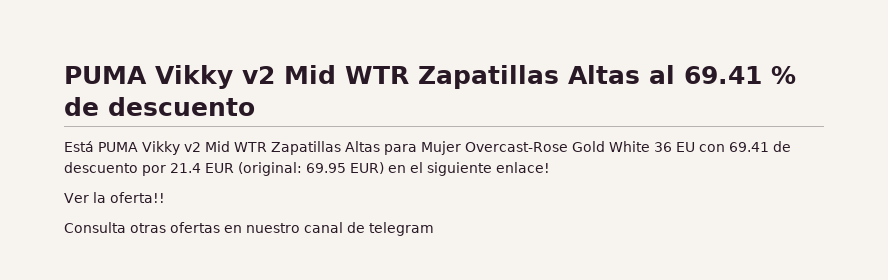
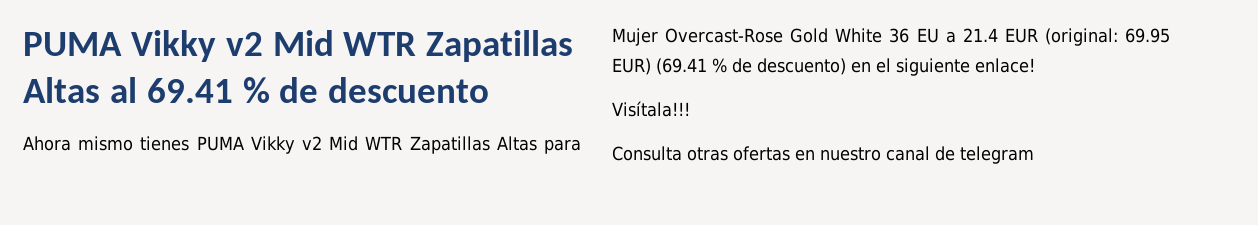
[64,141,94,152] Está -> [23,136,190,151] Ahora mismo tienes
[699,141,791,152] [64,162,166,176] con 69.41 de descuento por -> [945,31,956,43] a
(384, 168) none -> [656,58,846,75] (69.41 % de descuento)
[64,192,165,203] Ver la oferta!! -> [612,101,690,117] Visítala!!!

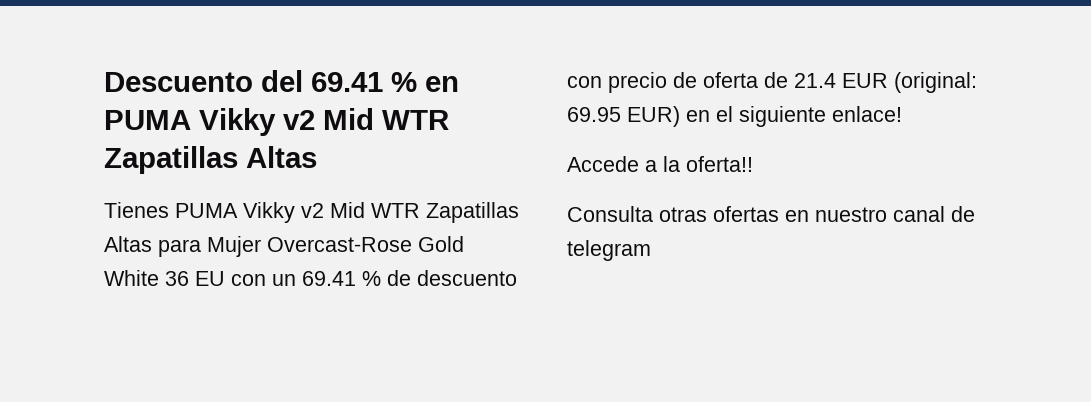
[23,30,574,62] [23,77,490,103] [23,136,190,151] PUMA Vikky v2 Mid WTR Zapatillas Altas al 69.41 % de descuento // Ahora mismo tienes -> [104,70,459,92] [104,108,449,136] [104,146,317,174] [104,202,169,218] Descuento del 69.41 % en PUMA Vikky v2 Mid WTR Zapatillas Altas // Tienes
[945,31,956,43] a -> [231,270,517,286] [567,72,788,93] con un 69.41 % de descuento con precio de oferta de
[656,58,846,75] (69.41 % de descuento) -> (680, 116) none
[612,101,690,117] Visítala!!! -> [567,156,753,172] Accede a la oferta!!

